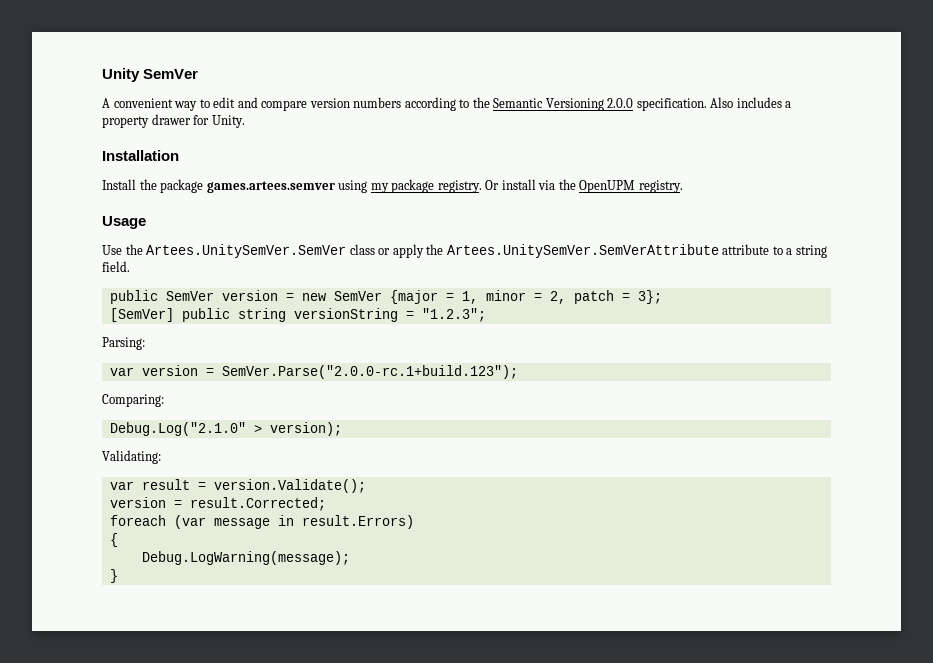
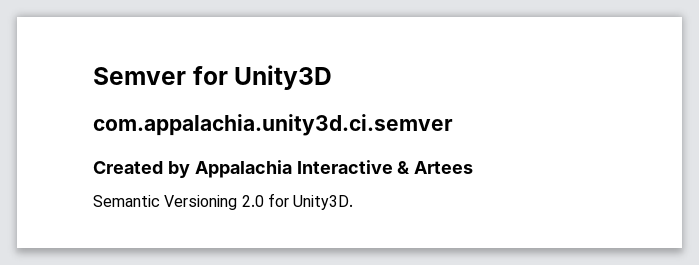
[102,68,199,82] [102,97,792,111] [102,114,245,128] [102,150,179,161] [102,179,683,193] [102,216,146,229] [102,244,827,258] [102,261,130,272] [109,290,662,304] [109,308,486,322] [102,337,145,350] [109,365,518,379] [102,394,164,407] [109,422,342,436] [102,450,161,464] [109,479,366,493] [109,497,326,511] [109,515,414,529] [109,533,118,547] [141,551,350,565] [109,569,118,583] Unity SemVer // A convenient way to edit and compare version numbers according to the Semantic Versioning 2.0.0 specification. Also includes a property drawer for Unity. // Installation // Install the package games.artees.semver using my package registry. Or install via the OpenUPM registry. // Usage // Use the Artees.UnitySemVer.SemVer class or apply the Artees.UnitySemVer.SemVerAttribute attribute to a string field. // public SemVer version = new SemVer {major = 1, minor = 2, patch = 3}; // [SemVer] public string versionString = "1.2.3"; // Parsing: // var version = SemVer.Parse("2.0.0-rc.1+build.123"); // Comparing: // Debug.Log("2.1.0" > version); // Validating: // var result = version.Validate(); // version = result.Corrected; // foreach (var message in result.Errors) // { // Debug.LogWarning(message); // } -> [93,65,333,90] [93,114,453,136] [93,160,474,178] [93,193,354,210] Semver for Unity3D // com.appalachia.unity3d.ci.semver // Created by Appalachia Interactive & Artees // Semantic Versioning 2.0 for Unity3D.

